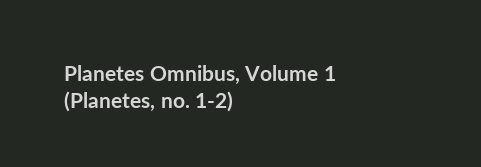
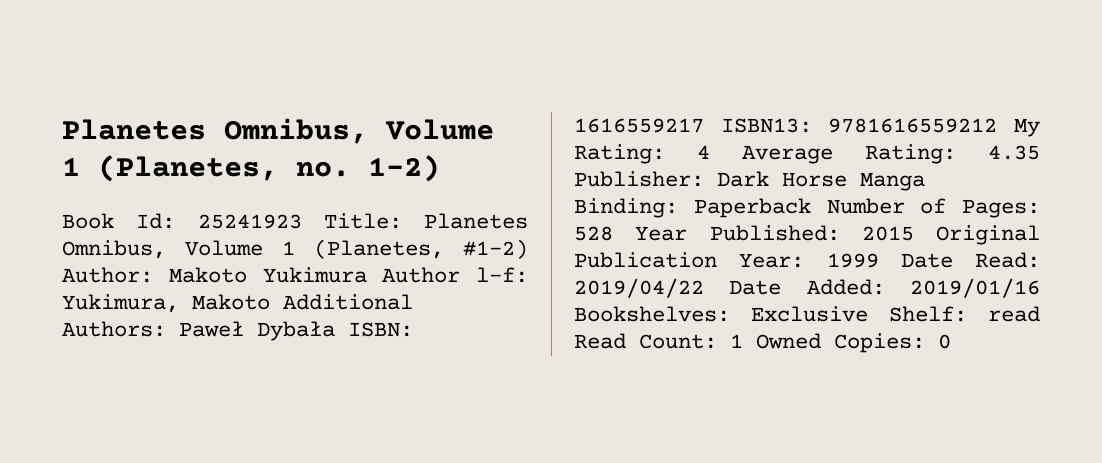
(234, 101) none -> [62,213,528,229] [62,239,528,259] [62,267,528,283] [62,294,413,313] [62,321,413,341] [574,118,1040,137] [574,144,1040,164] [574,171,925,191] [574,198,1040,218] [574,225,1040,245] [574,252,1040,268] [574,278,1040,298] [574,306,1040,322] [574,333,951,353] // Book Id: 25241923 Title: Planetes Omnibus, Volume 1 (Planetes, #1-2) Author: Makoto Yukimura Author l-f: Yukimura, Makoto Additional Authors: Paweł Dybała ISBN: 1616559217 ISBN13: 9781616559212 My Rating: 4 Average Rating: 4.35 Publisher: Dark Horse Manga Binding: Paperback Number of Pages: 528 Year Published: 2015 Original Publication Year: 1999 Date Read: 2019/04/22 Date Added: 2019/01/16 Bookshelves: Exclusive Shelf: read Read Count: 1 Owned Copies: 0

